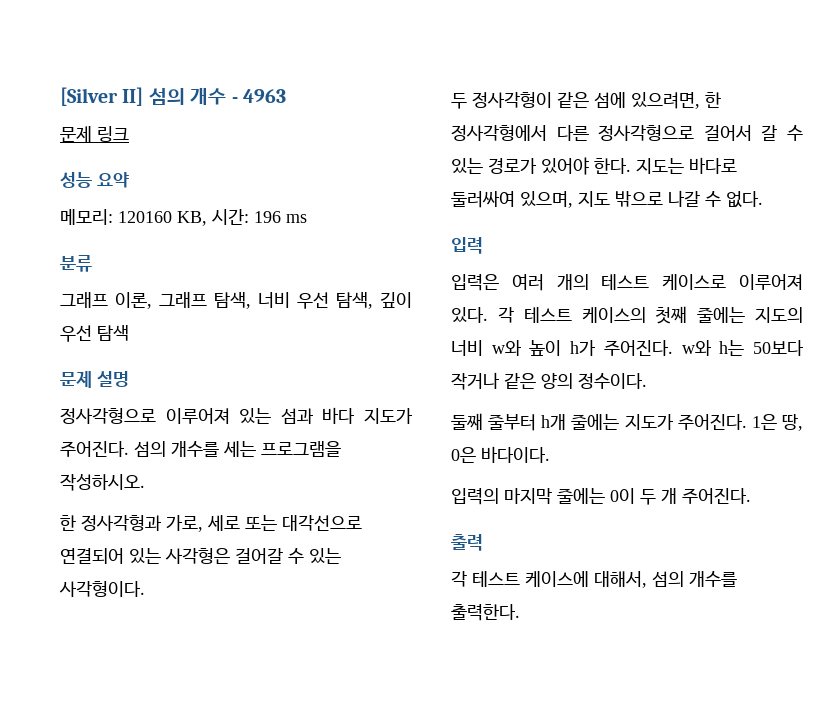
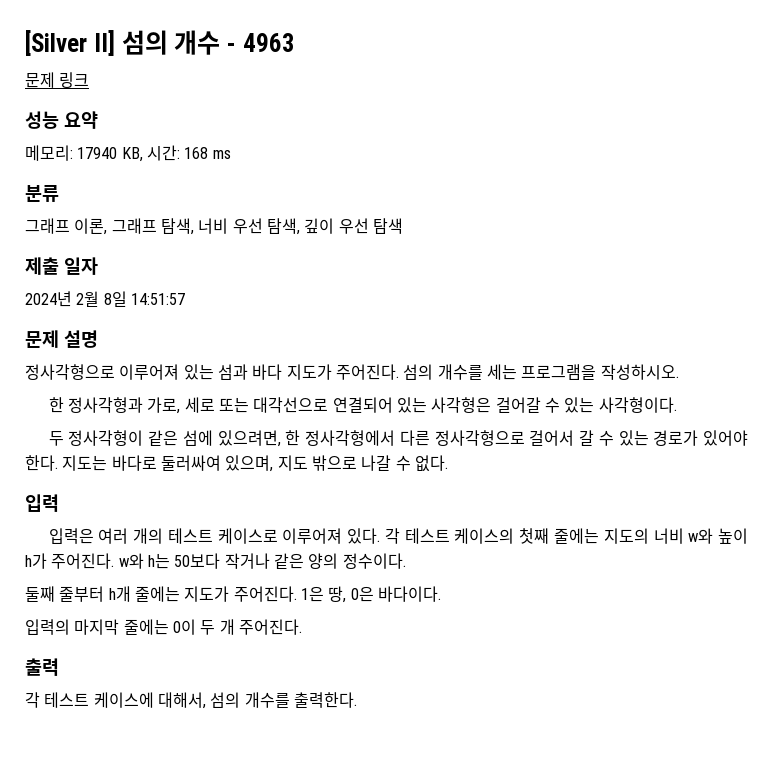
[118,211,172,223] 120160 -> [77,147,118,159] 17940
[254,211,281,223] 196 -> [184,147,209,159] 168
(129, 333) none -> [25,257,98,275] [25,291,185,307] // 제출 일자 // 2024년 2월 8일 14:51:57

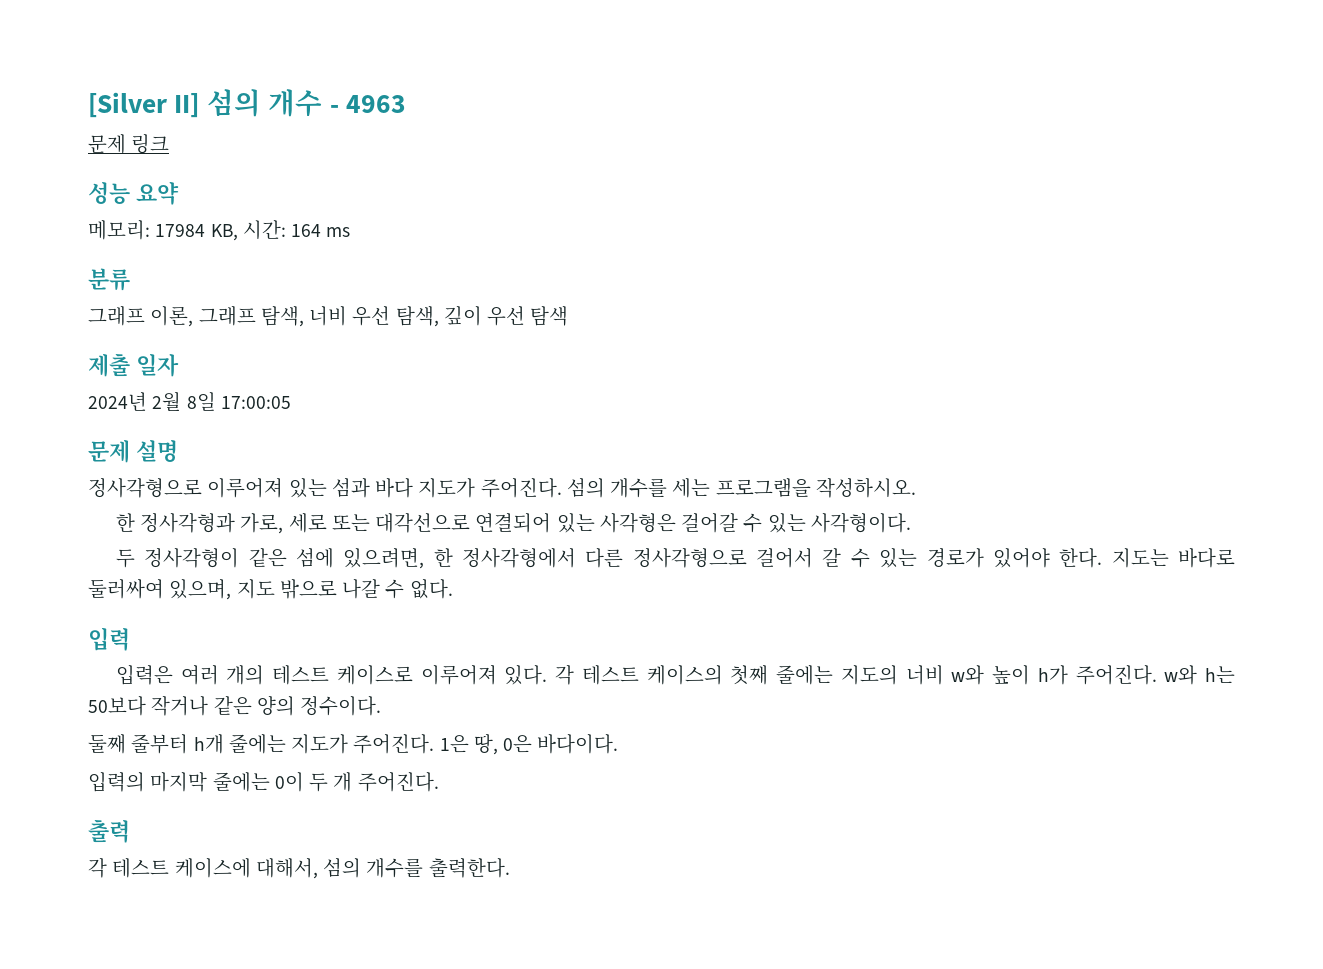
[77,147,118,159] 17940 -> [155,224,206,237] 17984
[184,147,209,159] 168 -> [291,224,322,237] 164
[130,293,185,305] 14:51:57 -> [220,396,291,409] 17:00:05

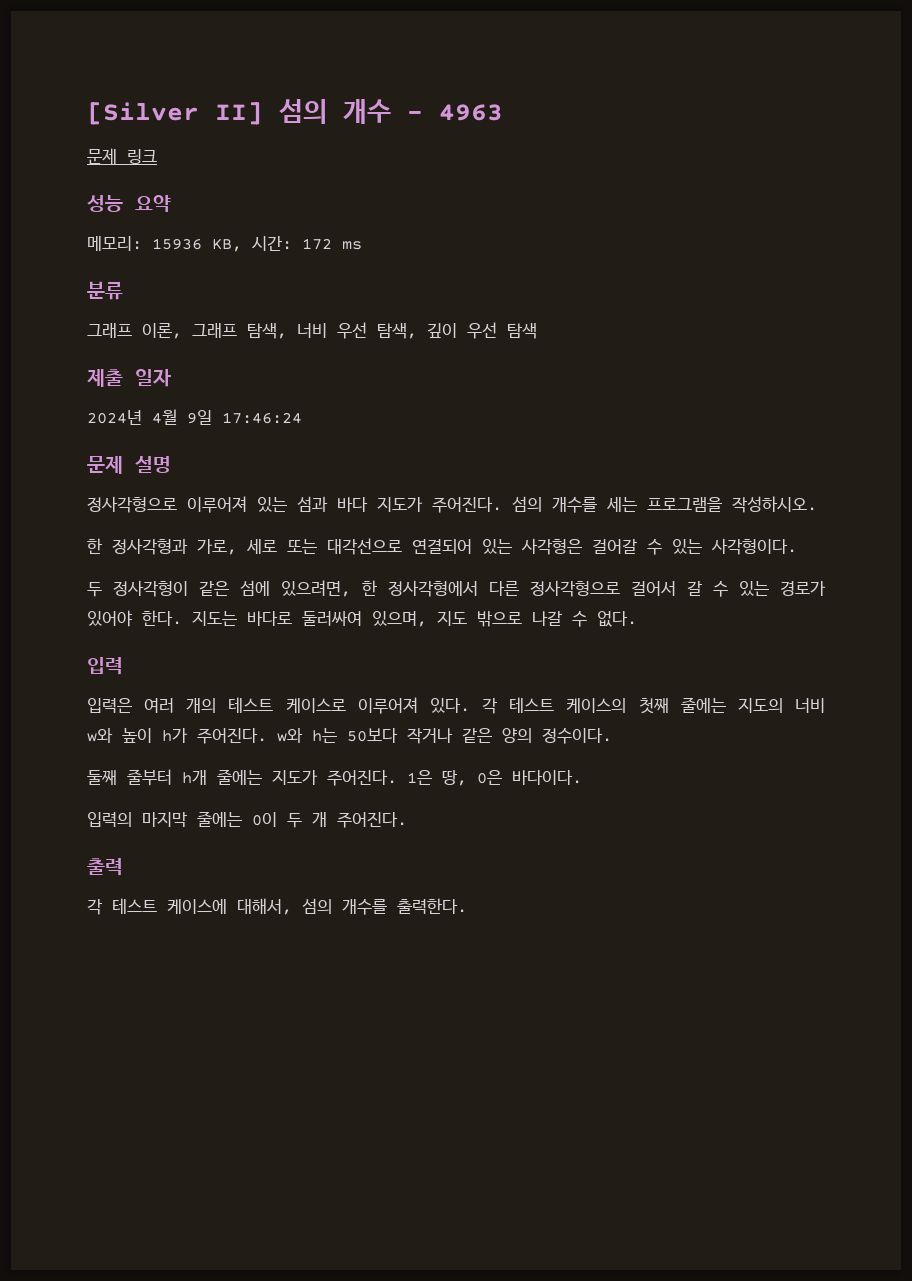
[155,224,206,237] 17984 -> [152,238,202,250] 15936
[291,224,322,237] 164 -> [302,238,332,250] 172
[152,391,291,411] 2월 8일 17:00:05 -> [152,409,302,425] 4월 9일 17:46:24

